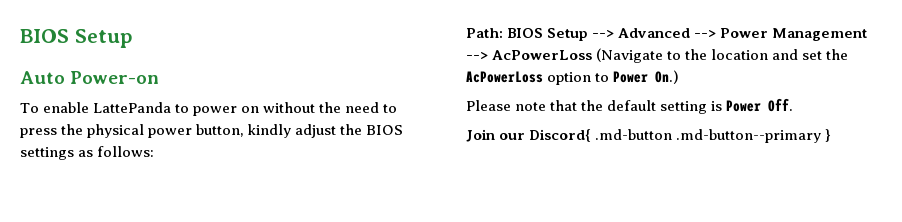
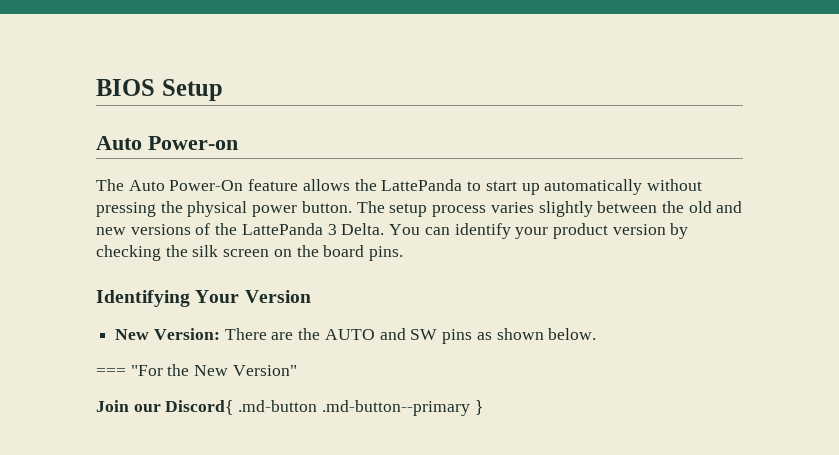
[20,102,398,116] [20,124,404,138] [20,146,155,160] [466,28,868,41] [466,48,849,63] [466,70,680,85] [466,98,794,114] To enable LattePanda to power on without the need to press the physical power button, kindly adjust the BIOS settings as follows: // Path: BIOS Setup --> Advanced --> Power Management --> AcPowerLoss (Navigate to the location and set the AcPowerLoss option to Power On.) // Please note that the default setting is Power Off. -> [96,179,702,195] [96,201,743,217] [96,223,689,239] [96,245,404,261] [96,290,311,307] [115,328,597,344] [96,364,297,376] The Auto Power-On feature allows the LattePanda to start up automatically without pressing the physical power button. The setup process varies slightly between the old and new versions of the LattePanda 3 Delta. You can identify your product version by checking the silk screen on the board pins. // Identifying Your Version // New Version: There are the AUTO and SW pins as shown below. // === "For the New Version"

